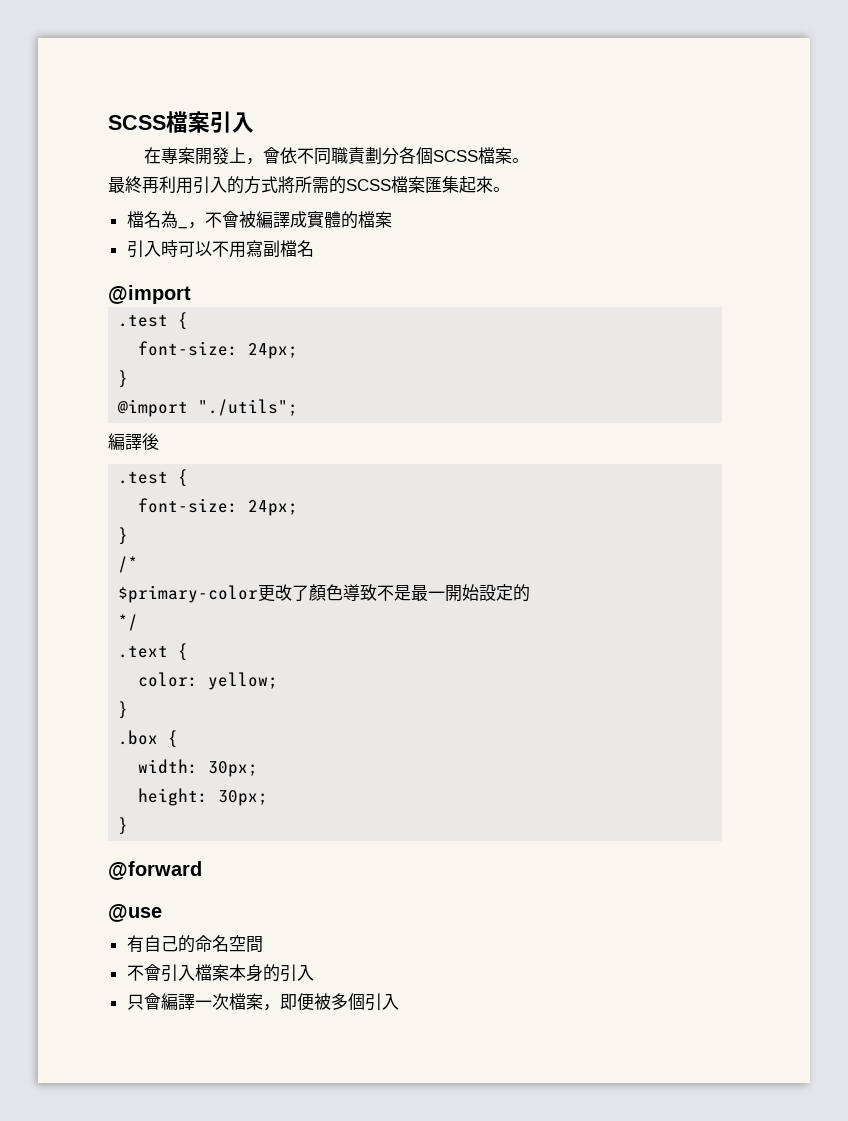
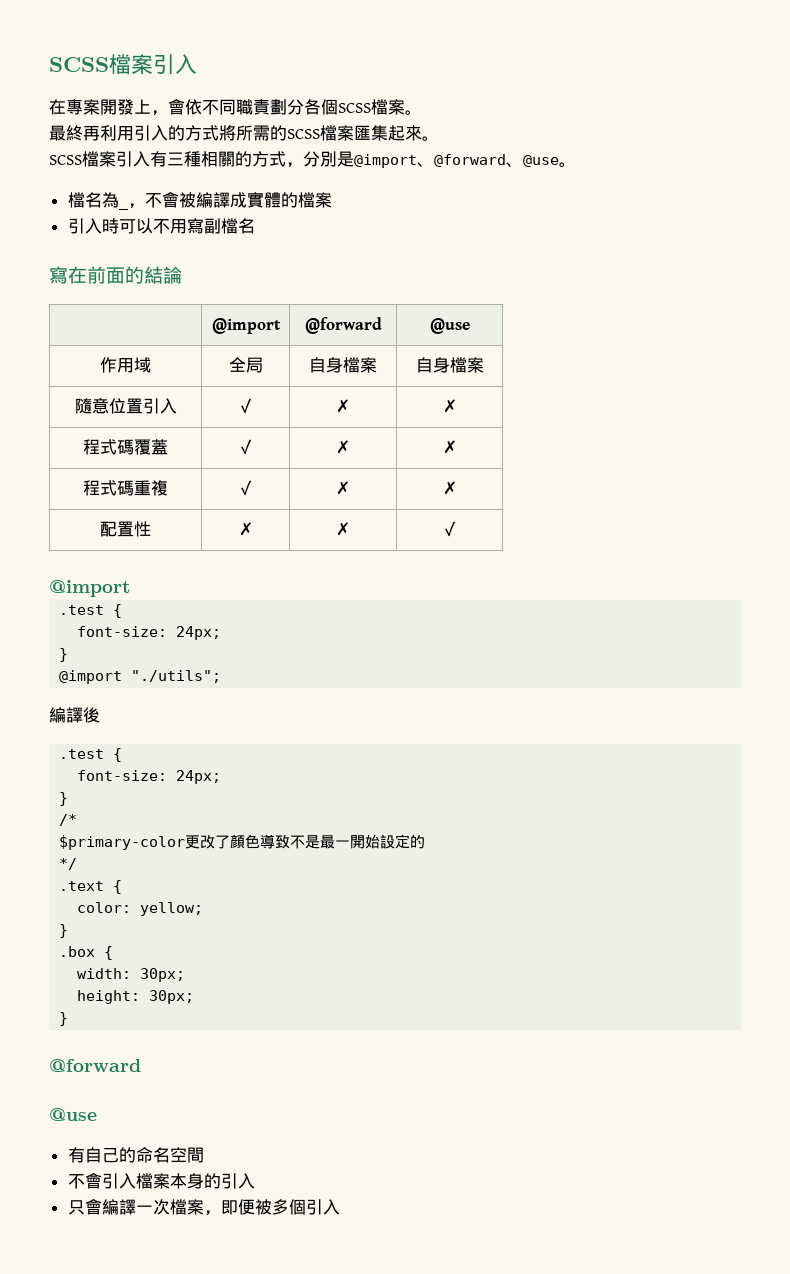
(510, 189) none -> [49,151,576,168] // SCSS檔案引入有三種相關的方式，分別是@import、@forward、@use。
(314, 248) none -> [49,266,182,284] [211,318,281,334] [304,317,382,334] [429,318,470,334] [100,357,151,373] [228,357,263,373] [309,357,377,373] [415,357,484,373] [74,398,177,414] [237,398,255,414] [336,399,350,413] [442,399,457,413] [83,439,168,455] [237,439,255,455] [336,440,350,454] [442,440,457,454] [83,480,168,496] [237,480,255,496] [336,481,350,495] [442,481,457,495] [100,521,151,537] [238,522,253,536] [336,522,350,536] [441,521,458,537] // 寫在前面的結論 // | @import | @forward | @use // 作用域 | 全局 | 自身檔案 | 自身檔案 // 隨意位置引入 | ✓ | ✗ | ✗ // 程式碼覆蓋 | ✓ | ✗ | ✗ // 程式碼重複 | ✓ | ✗ | ✗ // 配置性 | ✗ | ✗ | ✓

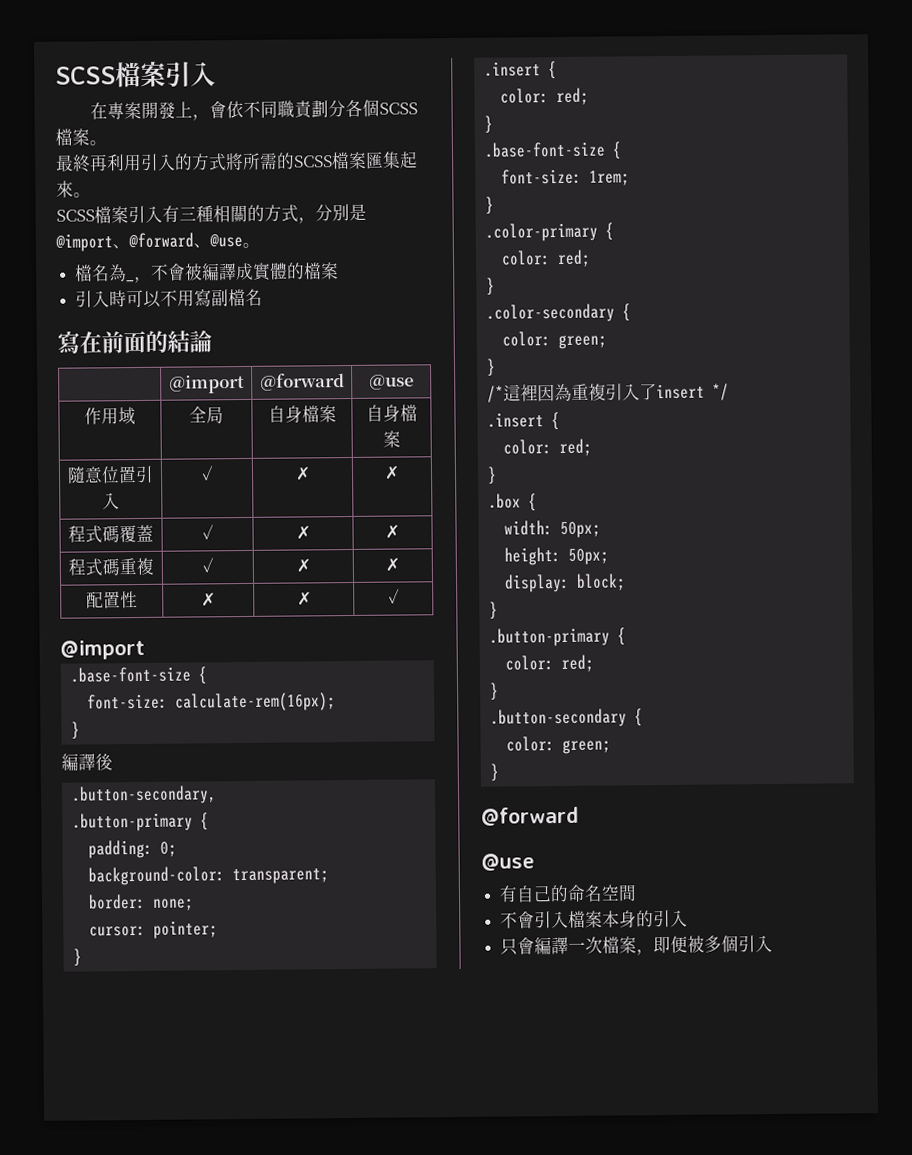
[59,604,123,618] [77,626,222,640] [59,648,69,662] [59,670,222,684] .test { // font-size: 24px; // } // @import "./utils"; -> [69,666,207,685] [86,692,336,712] [70,721,80,740] .base-font-size { // font-size: calculate-rem(16px); // }
[59,748,123,762] [77,770,222,784] [59,792,69,806] [59,814,78,826] [59,834,426,850] .test { // font-size: 24px; // } // /* // $primary-color更改了顏色導致不是最一開始設定的 // -> [70,785,217,805] [71,812,209,832] [87,839,177,859] [87,866,329,886] [87,893,194,911] [88,920,218,939] [72,948,82,967] [483,61,557,80] [499,87,589,106] [483,115,493,134] [483,141,622,160] [500,168,630,186] [484,196,494,215] [484,222,614,242] [500,249,591,268] [485,277,495,296] [485,303,631,323] [501,331,607,350] [485,358,496,377] [486,383,705,403] .button-secondary, // .button-primary { // padding: 0; // background-color: transparent; // border: none; // cursor: pointer; // } // .insert { // color: red; // } // .base-font-size { // font-size: 1rem; // } // .color-primary { // color: red; // } // .color-secondary { // color: green; // } // /*這裡因為重複引入了insert
[59,880,123,894] [77,902,204,916] .text { // color: yellow; -> [486,412,560,431] [502,438,592,457] .insert { // color: red;
[140,968,186,982] 30px; -> [559,521,601,539] 50px;
[149,990,195,1004] 30px; -> [567,548,609,565] [503,573,626,593] [488,601,498,620] [488,627,626,647] [504,654,594,673] [488,682,499,701] [489,708,643,728] [505,736,611,755] 50px; // display: block; // } // .button-primary { // color: red; // } // .button-secondary { // color: green;

